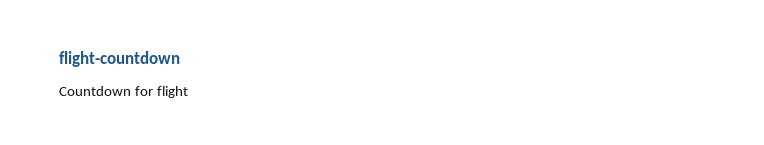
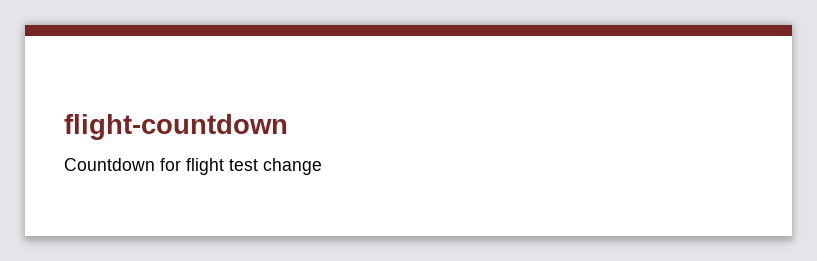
(188, 92) none -> [229,158,322,175] test change

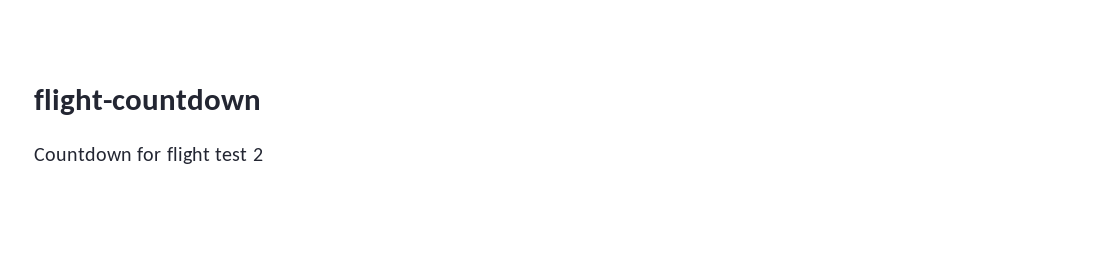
[263,158,322,175] change -> [252,148,263,161] 2

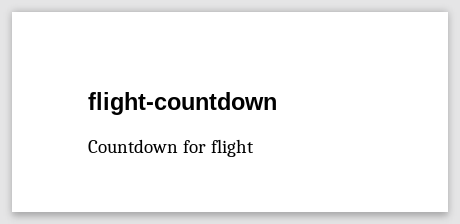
[215,148,263,161] test 2 -> (255, 148) none

